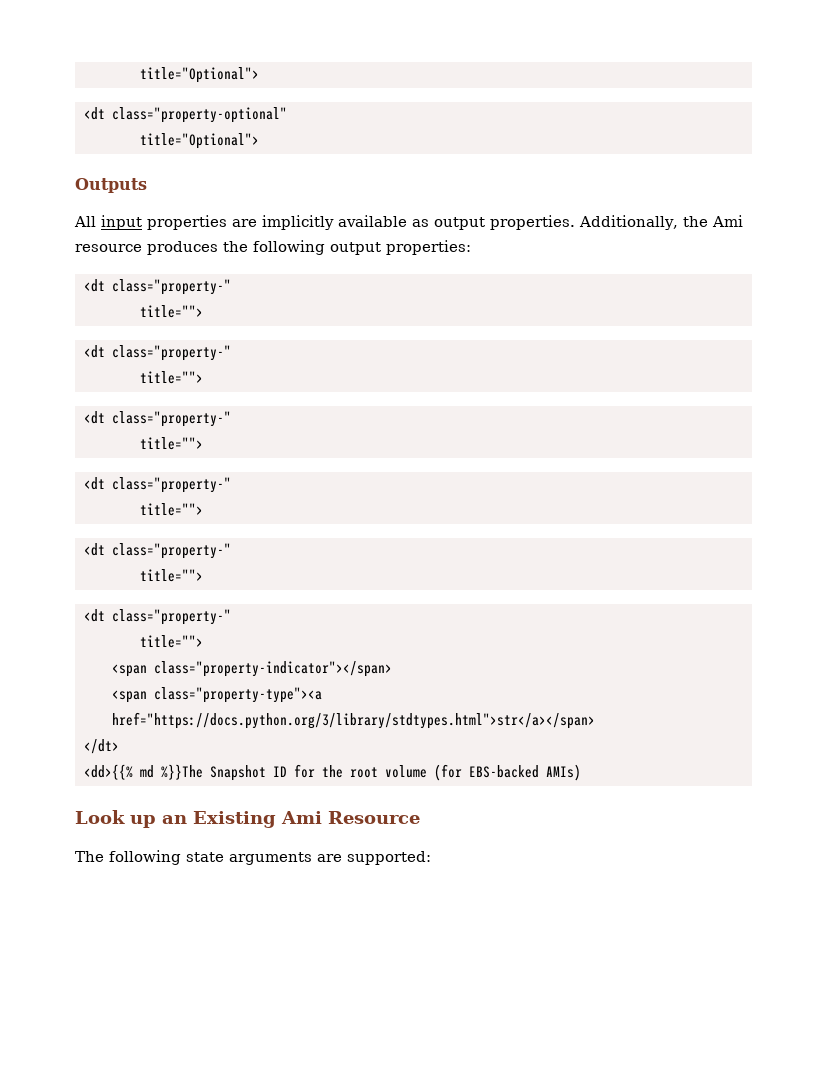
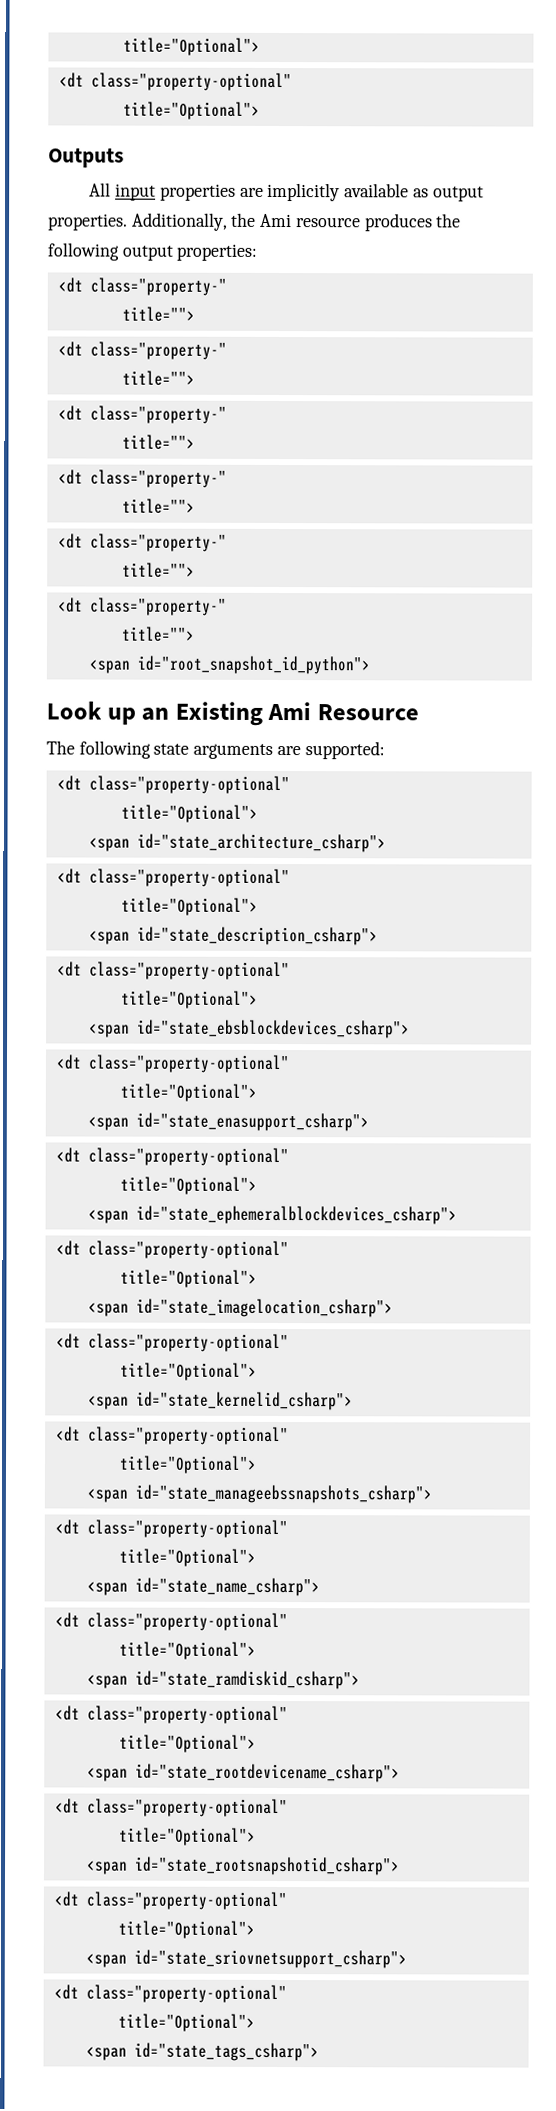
[153,661,392,677] [111,687,322,703] [111,712,595,729] [83,739,119,754] [83,764,581,781] class="property-indicator"></span> // <span class="property-type"><a href="https://docs.python.org/3/library/stdtypes.html">str</a></span> // </dt> // <dd>{{% md %}}The Snapshot ID for the root volume (for EBS-backed AMIs) -> [136,655,370,675] id="root_snapshot_id_python">
(431, 858) none -> [56,775,290,795] [120,804,258,823] [88,833,386,853] [56,868,290,888] [120,897,258,916] [88,926,378,946] [56,961,290,981] [120,990,258,1009] [88,1019,410,1039] [55,1054,290,1074] [119,1083,257,1102] [87,1112,369,1132] [55,1147,289,1167] [119,1176,257,1195] [87,1205,457,1225] [55,1240,289,1260] [119,1269,257,1288] [87,1298,393,1318] [55,1333,289,1353] [119,1362,257,1381] [87,1391,353,1411] [55,1426,289,1446] [118,1455,257,1474] [86,1484,432,1504] [54,1519,288,1539] [118,1548,256,1567] [86,1577,320,1597] [54,1612,288,1632] [118,1641,256,1660] [86,1670,360,1690] [54,1705,288,1725] [118,1734,256,1753] [86,1763,400,1783] [54,1798,288,1818] [118,1827,256,1846] [85,1856,400,1876] [53,1891,287,1911] [117,1920,255,1939] [85,1949,407,1969] [53,1984,287,2004] [117,2013,255,2032] [85,2042,319,2062] // <dt class="property-optional" // title="Optional"> // <span id="state_architecture_csharp"> // <dt class="property-optional" // title="Optional"> // <span id="state_description_csharp"> // <dt class="property-optional" // title="Optional"> // <span id="state_ebsblockdevices_csharp"> // <dt class="property-optional" // title="Optional"> // <span id="state_enasupport_csharp"> // <dt class="property-optional" // title="Optional"> // <span id="state_ephemeralblockdevices_csharp"> // <dt class="property-optional" // title="Optional"> // <span id="state_imagelocation_csharp"> // <dt class="property-optional" // title="Optional"> // <span id="state_kernelid_csharp"> // <dt class="property-optional" // title="Optional"> // <span id="state_manageebssnapshots_csharp"> // <dt class="property-optional" // title="Optional"> // <span id="state_name_csharp"> // <dt class="property-optional" // title="Optional"> // <span id="state_ramdiskid_csharp"> // <dt class="property-optional" // title="Optional"> // <span id="state_rootdevicename_csharp"> // <dt class="property-optional" // title="Optional"> // <span id="state_rootsnapshotid_csharp"> // <dt class="property-optional" // title="Optional"> // <span id="state_sriovnetsupport_csharp"> // <dt class="property-optional" // title="Optional"> // <span id="state_tags_csharp">

